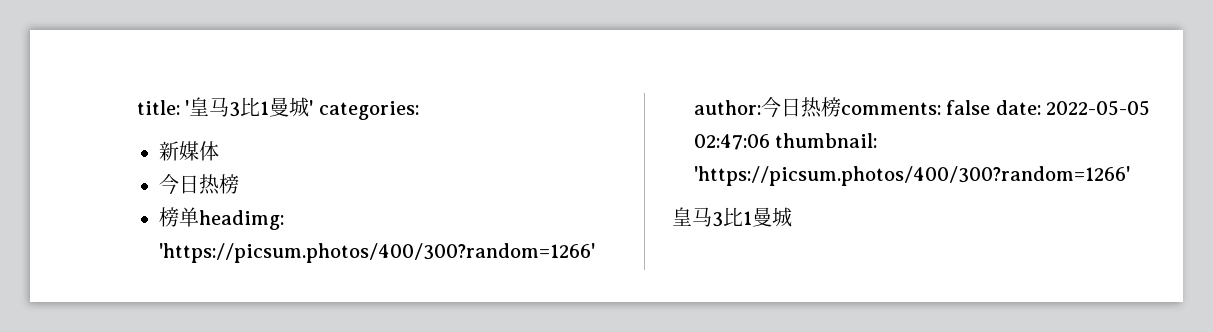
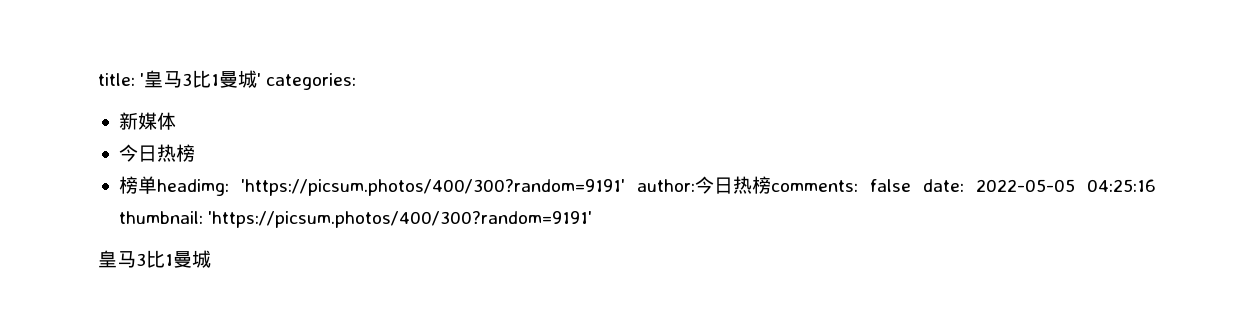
[159,243,595,263] 'https://picsum.photos/400/300?random=1266' -> [240,179,625,196] 'https://picsum.photos/400/300?random=9191'
[694,133,878,150] [694,166,1130,186] 02:47:06 thumbnail: 'https://picsum.photos/400/300?random=1266' -> [1086,179,1156,192] [118,211,593,228] 04:25:16 thumbnail: 'https://picsum.photos/400/300?random=9191'

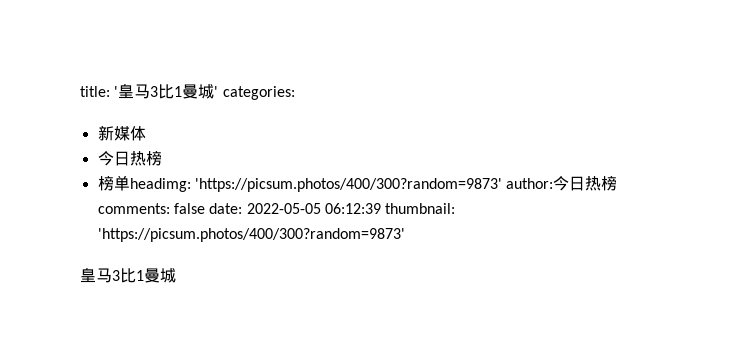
[240,179,625,196] 'https://picsum.photos/400/300?random=9191' -> [194,178,502,192] 'https://picsum.photos/400/300?random=9873'
[1086,179,1156,192] [118,211,593,228] 04:25:16 thumbnail: 'https://picsum.photos/400/300?random=9191' -> [324,203,456,214] [97,228,405,242] 06:12:39 thumbnail: 'https://picsum.photos/400/300?random=9873'

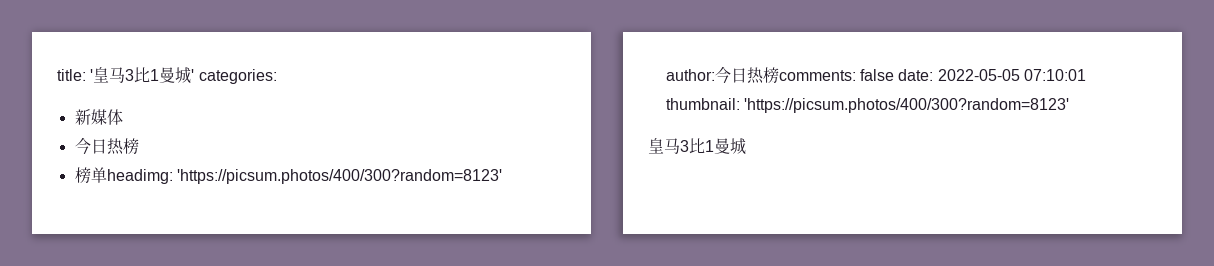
[194,178,502,192] 'https://picsum.photos/400/300?random=9873' -> [176,169,502,184] 'https://picsum.photos/400/300?random=8123'
[324,203,456,214] [97,228,405,242] 06:12:39 thumbnail: 'https://picsum.photos/400/300?random=9873' -> [1023,69,1086,81] [665,98,1069,113] 07:10:01 thumbnail: 'https://picsum.photos/400/300?random=8123'

